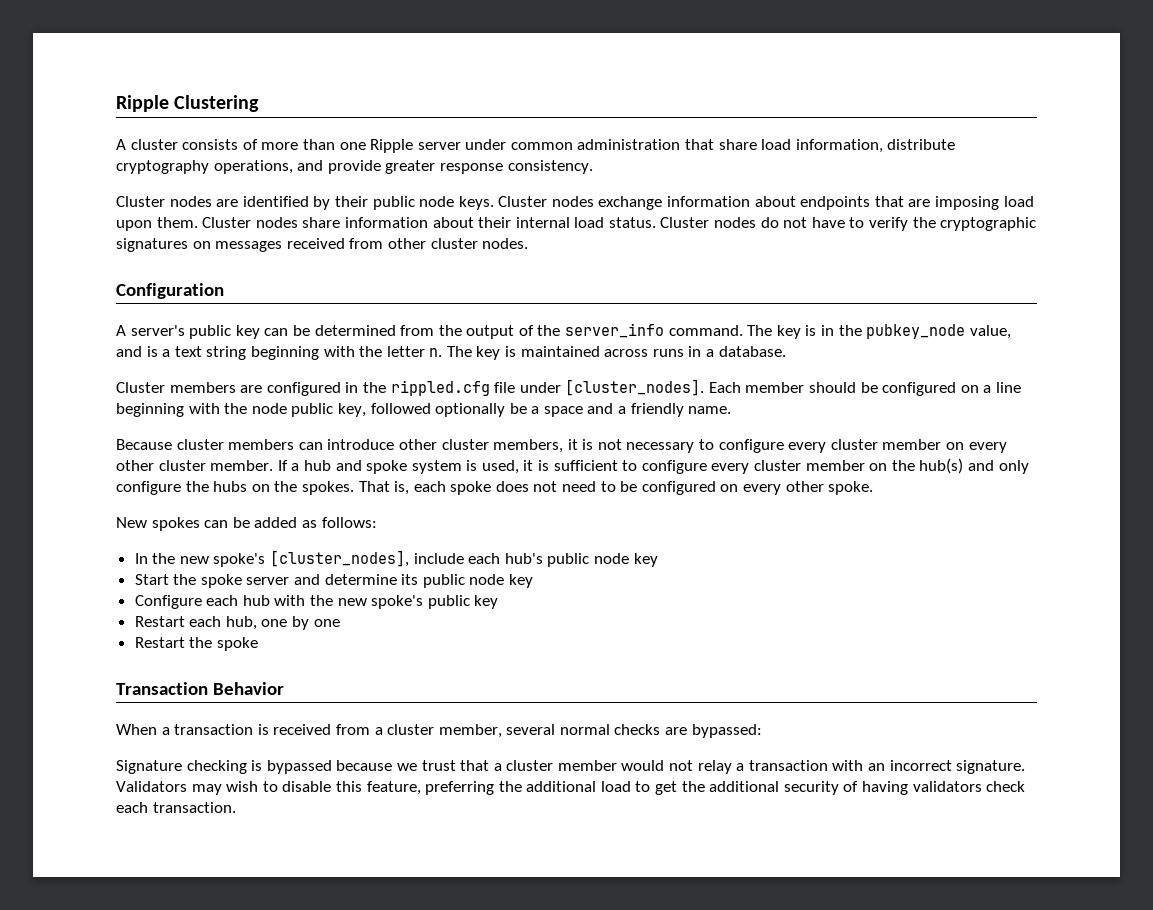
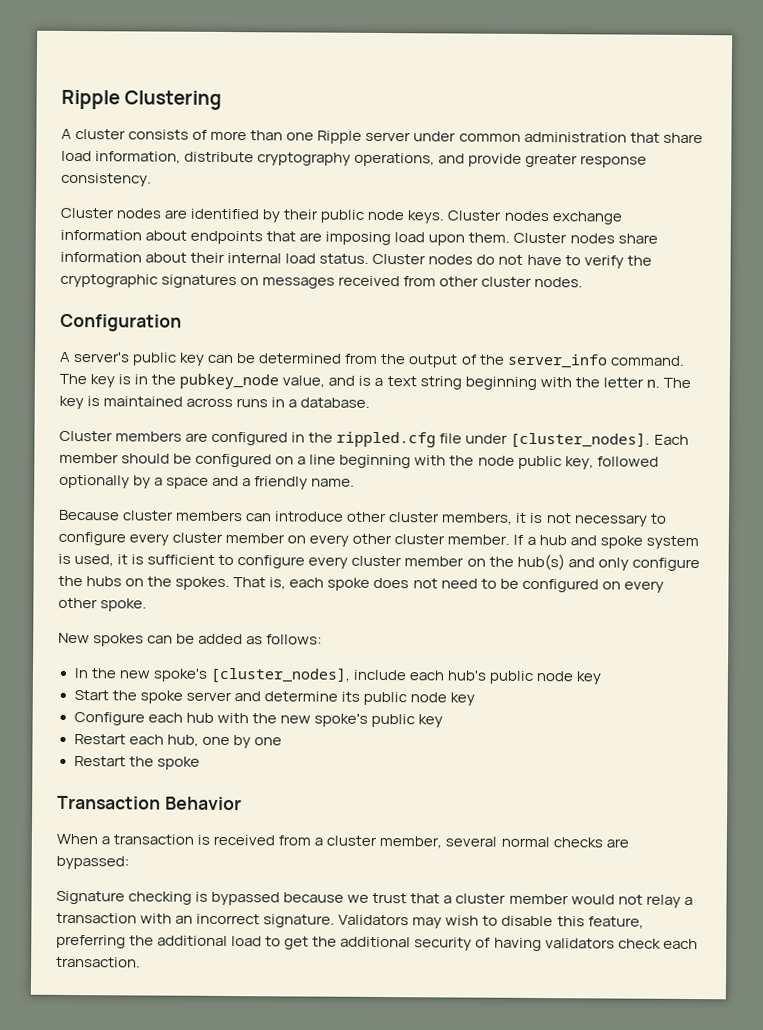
[509,403,527,414] be -> [133,475,152,489] by

